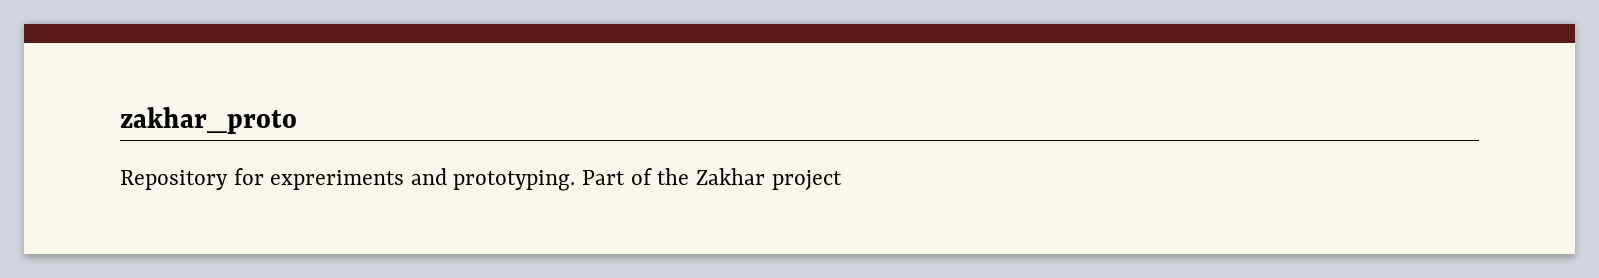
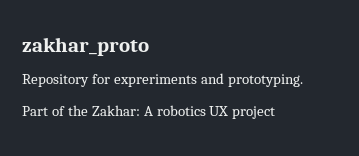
(576, 180) none -> (303, 80) //
[695,168,765,185] Zakhar -> [91,105,229,116] Zakhar: A robotics UX

